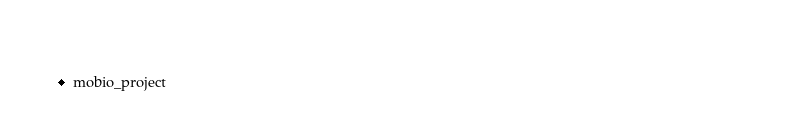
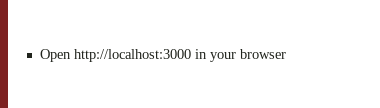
[72,76,166,91] mobio_project -> [39,49,286,62] Open http://localhost:3000 in your browser

